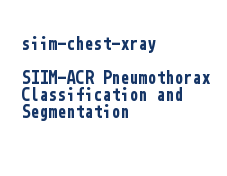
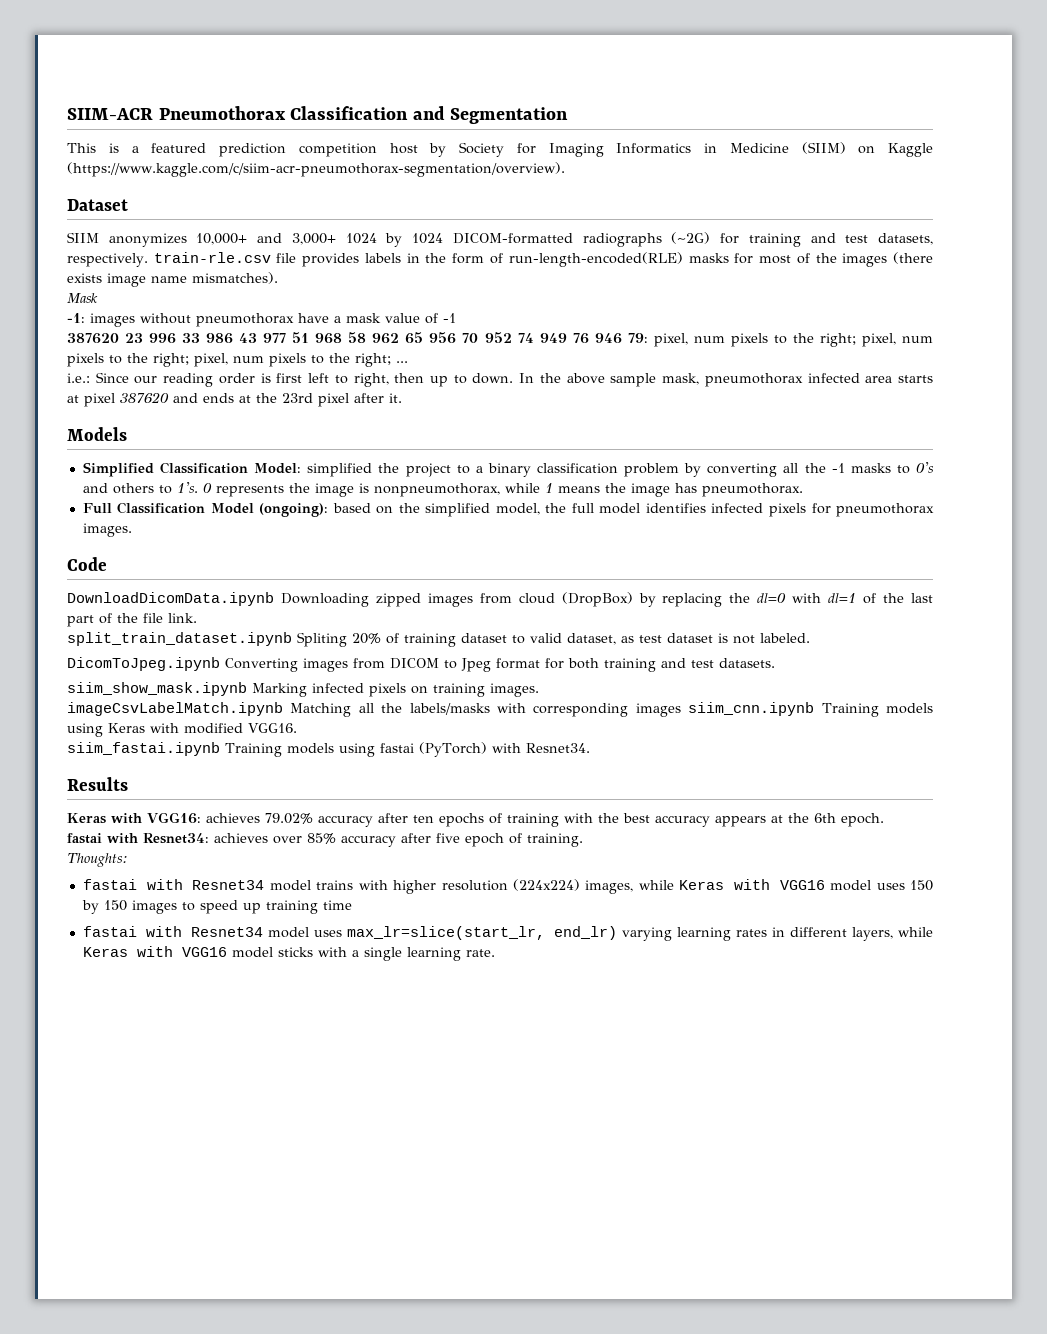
[21,36,156,53] siim-chest-xray // -> (67, 114) none
(129, 112) none -> [67,142,933,157] [67,162,565,177] [67,199,128,211] [67,232,934,247] [67,252,933,267] [67,272,278,287] [67,293,98,303] [67,313,456,327] [67,332,933,347] [67,353,408,367] [67,372,934,387] [67,392,402,407] [67,427,127,441] [82,462,935,477] [82,482,803,497] [82,502,934,517] [82,523,132,537] [67,557,107,571] [67,592,933,607] [67,613,197,627] [67,632,810,647] [67,657,775,672] [67,682,539,697] [67,702,933,717] [67,723,297,737] [67,742,590,757] [67,777,128,791] [67,812,884,827] [67,833,583,847] [67,853,128,867] [82,879,934,894] [81,900,352,914] [82,926,934,941] [82,946,495,961] // This is a featured prediction competition host by Society for Imaging Informatics in Medicine (SIIM) on Kaggle (https://www.kaggle.com/c/siim-acr-pneumothorax-segmentation/overview). // Dataset // SIIM anonymizes 10,000+ and 3,000+ 1024 by 1024 DICOM-formatted radiographs (~2G) for training and test datasets, respectively. train-rle.csv file provides labels in the form of run-length-encoded(RLE) masks for most of the images (there exists image name mismatches). // Mask // -1: images without pneumothorax have a mask value of -1 // 387620 23 996 33 986 43 977 51 968 58 962 65 956 70 952 74 949 76 946 79: pixel, num pixels to the right; pixel, num pixels to the right; pixel, num pixels to the right; ... // i.e.: Since our reading order is first left to right, then up to down. In the above sample mask, pneumothorax infected area starts at pixel 387620 and ends at the 23rd pixel after it. // Models // Simplified Classification Model: simplified the project to a binary classification problem by converting all the -1 masks to 0's and others to 1's. 0 represents the image is nonpneumothorax, while 1 means the image has pneumothorax. // Full Classification Model (ongoing): based on the simplified model, the full model identifies infected pixels for pneumothorax images. // Code // DownloadDicomData.ipynb Downloading zipped images from cloud (DropBox) by replacing the dl=0 with dl=1 of the last part of the file link. // split_train_dataset.ipynb Spliting 20% of training dataset to valid dataset, as test dataset is not labeled. // DicomToJpeg.ipynb Converting images from DICOM to Jpeg format for both training and test datasets. // siim_show_mask.ipynb Marking infected pixels on training images. // imageCsvLabelMatch.ipynb Matching all the labels/masks with corresponding images siim_cnn.ipynb Training models using Keras with modified VGG16. // siim_fastai.ipynb Training models using fastai (PyTorch) with Resnet34. // Results // Keras with VGG16: achieves 79.02% accuracy after ten epochs of training with the best accuracy appears at the 6th epoch. // fastai with Resnet34: achieves over 85% accuracy after five epoch of training. // Thoughts: // fastai with Resnet34 model trains with higher resolution (224x224) images, while Keras with VGG16 model uses 150 by 150 images to speed up training time // fastai with Resnet34 model uses max_lr=slice(start_lr, end_lr) varying learning rates in different layers, while Keras with VGG16 model sticks with a single learning rate.

